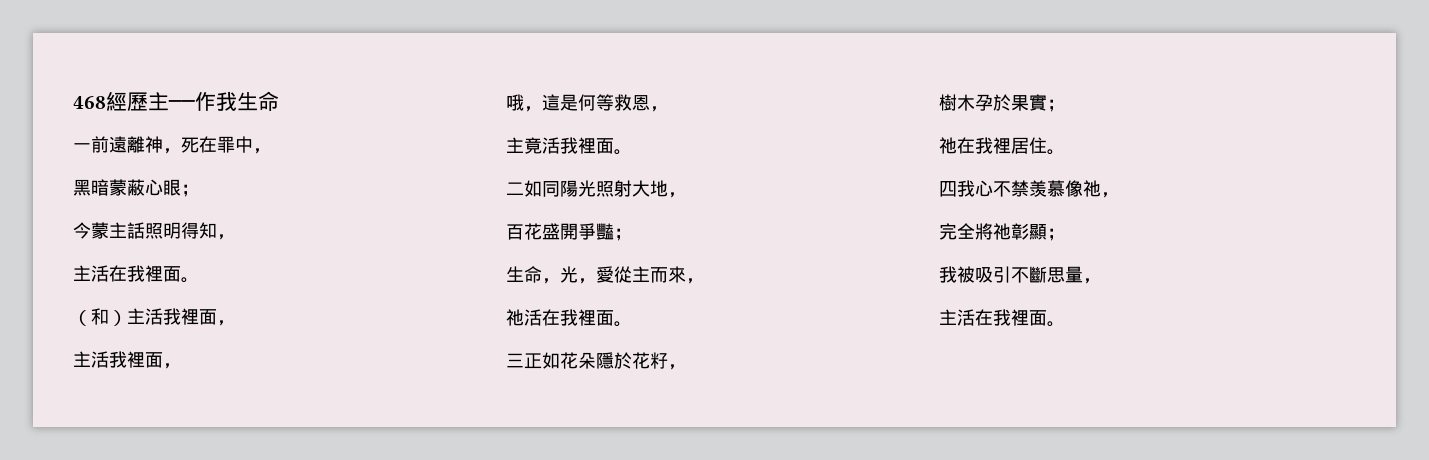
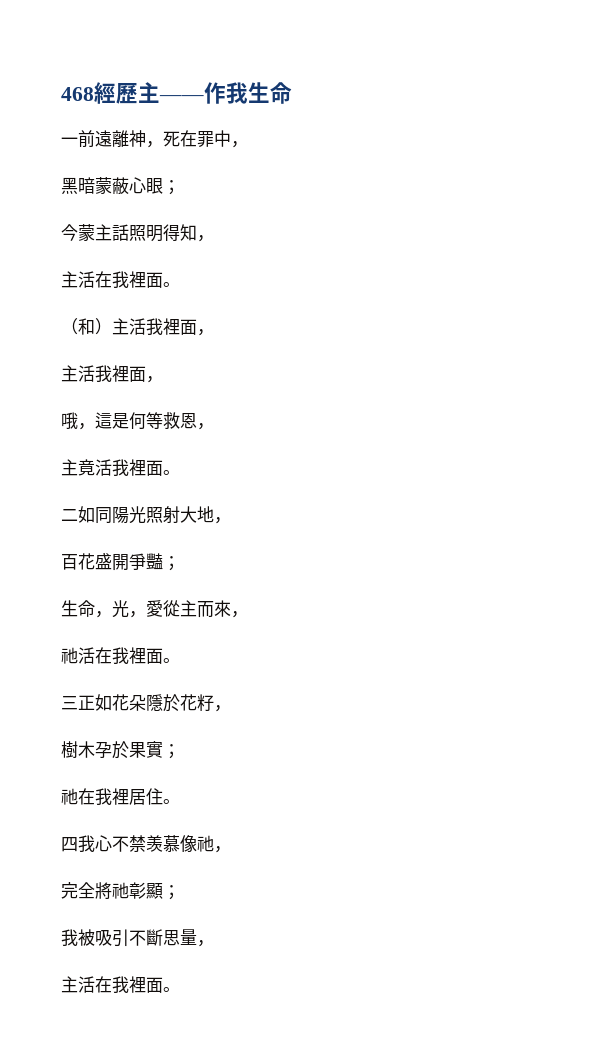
[168,100,195,109] ── -> [159,95,204,101] ——

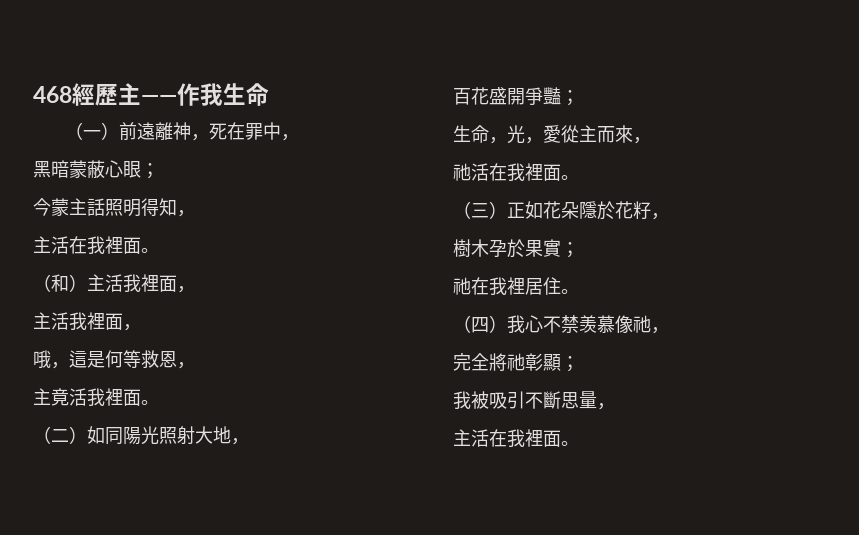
[61,137,78,145] 一 -> [65,122,120,140] （一）
[61,509,78,521] 二 -> [33,426,87,444] （二）
[61,696,78,710] 三 -> [453,201,507,219] （三）
[61,837,78,852] 四 -> [453,315,507,333] （四）

